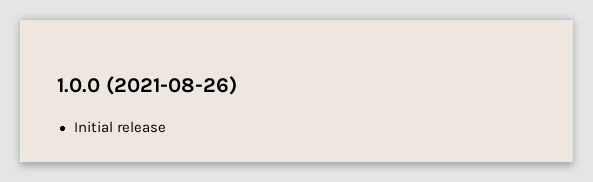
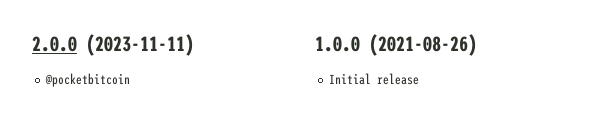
(57, 85) none -> [32,34,194,56] [45,73,131,87] 2.0.0 (2023-11-11) // @pocketbitcoin //

